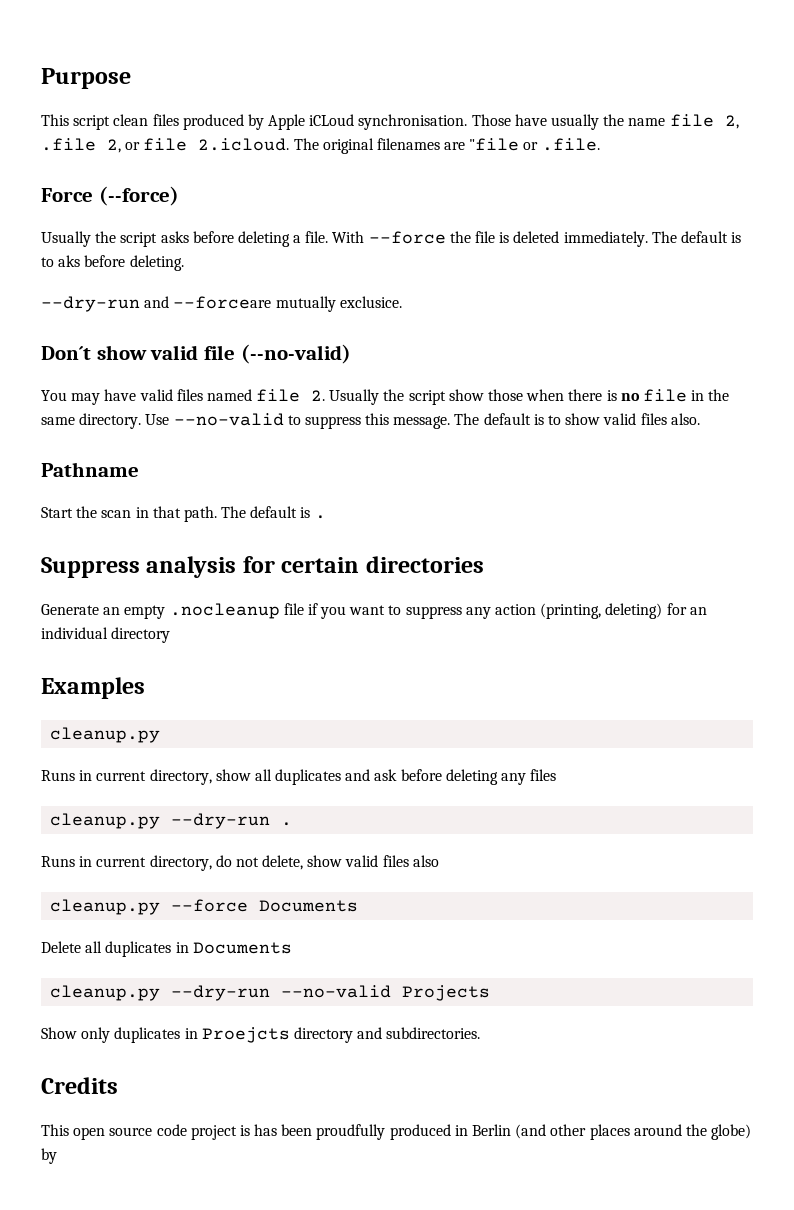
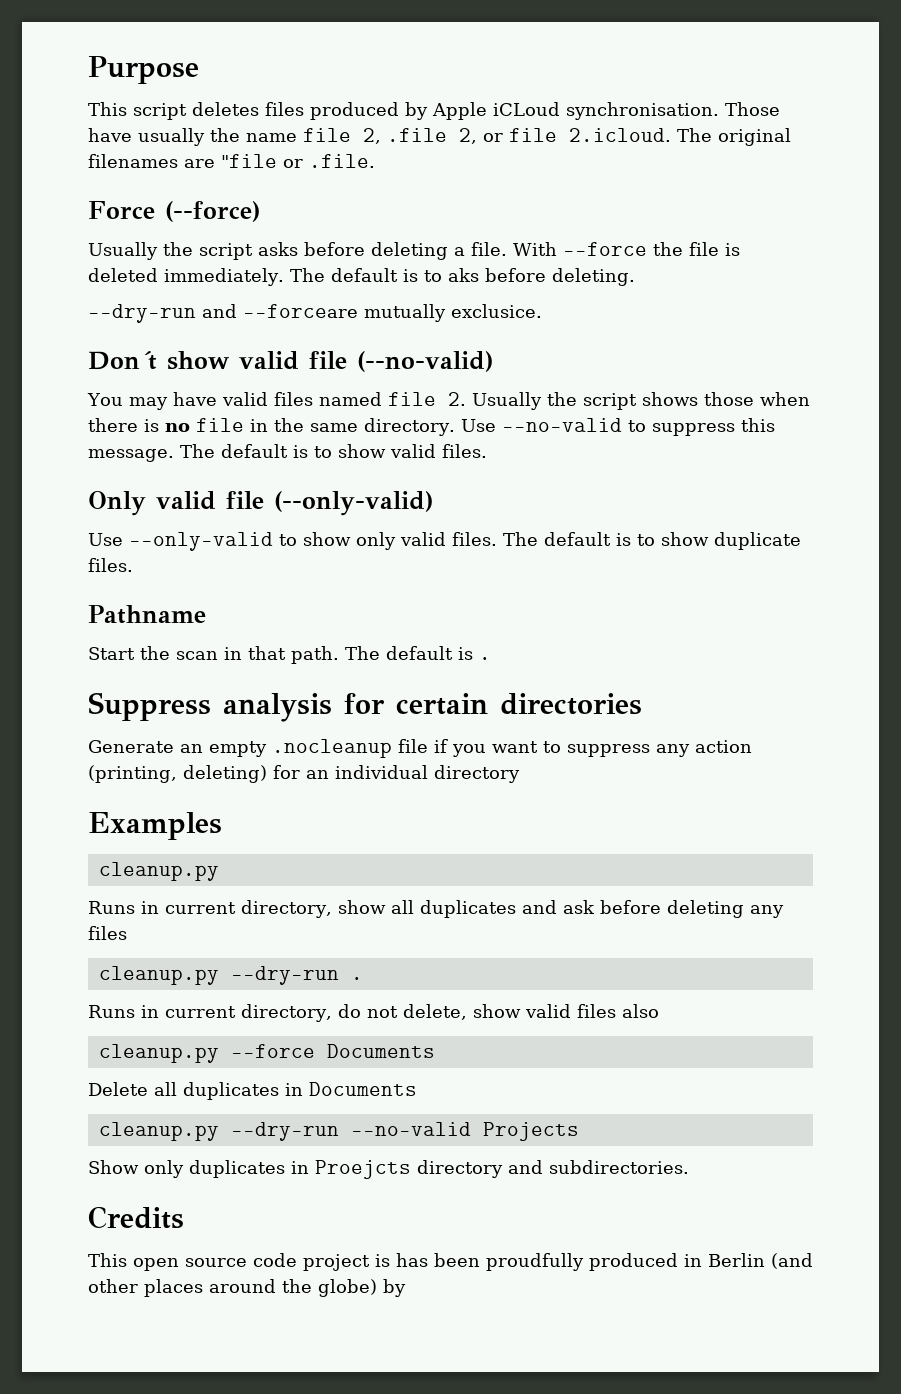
[113,114,149,126] clean -> [192,102,259,116] deletes
[448,389,484,401] show -> [641,392,698,406] shows
[640,413,700,425] files also. -> [442,444,487,458] [88,491,433,516] [88,532,801,551] [88,558,133,572] files. // Only valid file (--only-valid) // Use --only-valid to show only valid files. The default is to show duplicate files.

